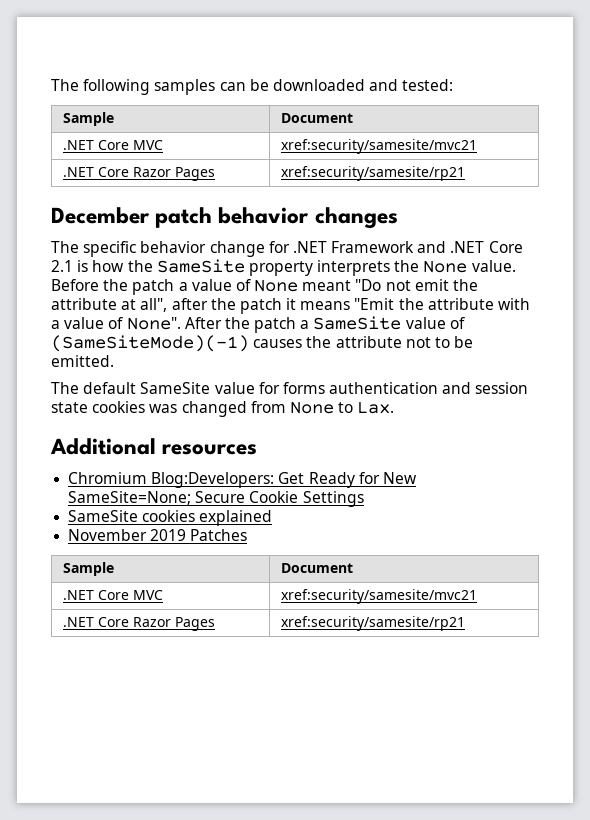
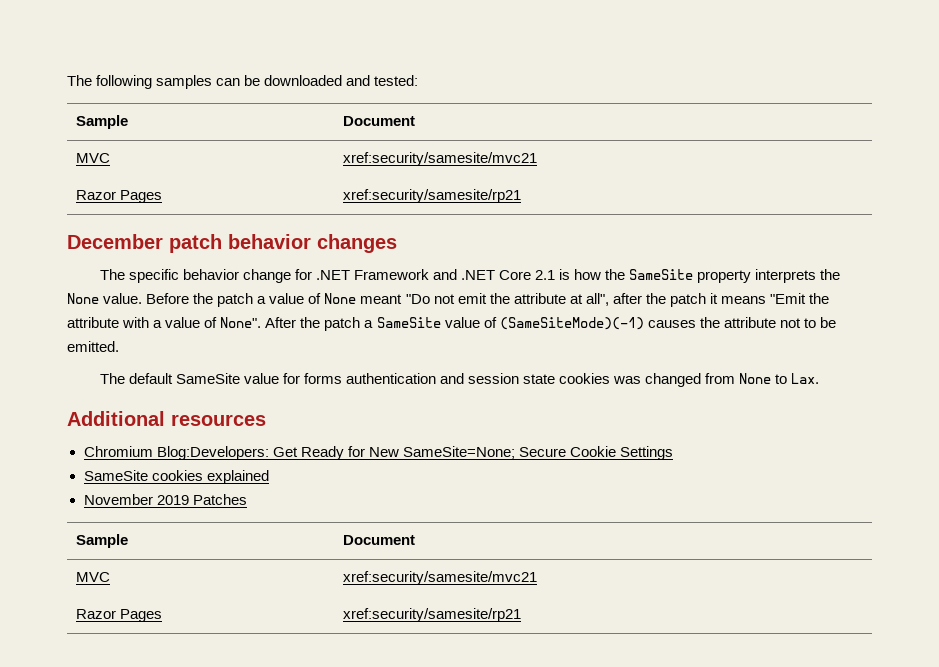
[62,140,163,150] [280,139,477,154] [62,167,129,177] .NET Core MVC | xref:security/samesite/mvc21 // .NET Core -> [76,153,111,163] [343,152,538,166] MVC | xref:security/samesite/mvc21 //
[62,590,163,600] [280,589,477,604] [62,617,129,627] .NET Core MVC | xref:security/samesite/mvc21 // .NET Core -> [76,572,111,582] [343,571,538,585] MVC | xref:security/samesite/mvc21 //

